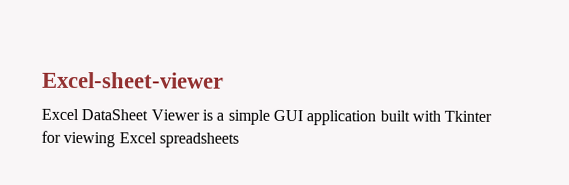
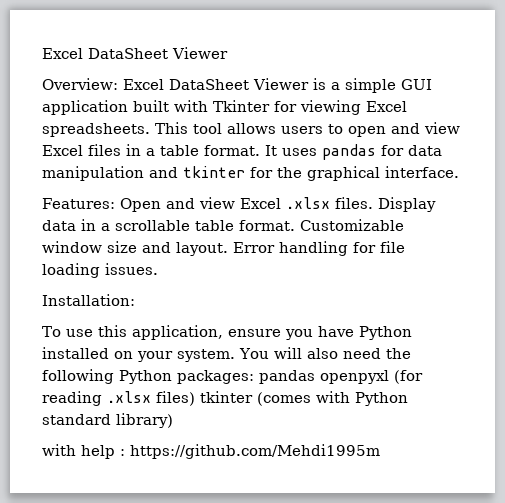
[42,71,224,89] Excel-sheet-viewer // -> [42,47,228,59] [42,78,118,90] Excel DataSheet Viewer // Overview:
[158,132,239,148] spreadsheets -> [42,122,460,137] [42,144,442,160] [42,166,459,181] [42,197,436,212] [42,219,404,231] [42,241,405,256] [42,263,158,278] [42,294,135,306] [42,325,412,340] [42,347,411,362] [42,369,423,384] [42,391,408,406] [42,413,173,428] [42,444,380,459] spreadsheets. This tool allows users to open and view Excel files in a table format. It uses pandas for data manipulation and tkinter for the graphical interface. // Features: Open and view Excel .xlsx files. Display data in a scrollable table format. Customizable window size and layout. Error handling for file loading issues. // Installation: // To use this application, ensure you have Python installed on your system. You will also need the following Python packages: pandas openpyxl (for reading .xlsx files) tkinter (comes with Python standard library) // with help : https://github.com/Mehdi1995m

